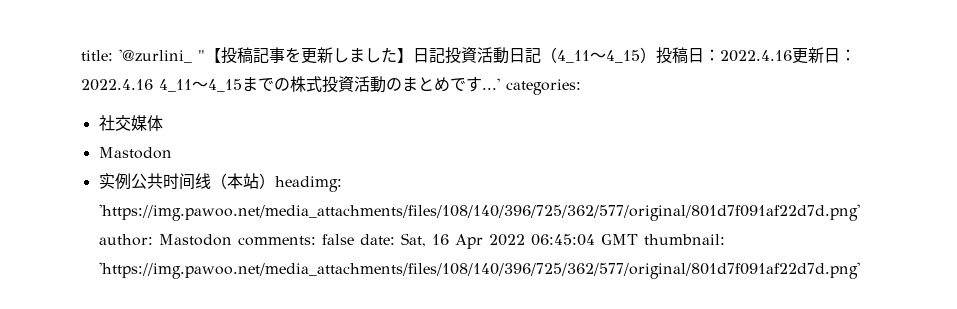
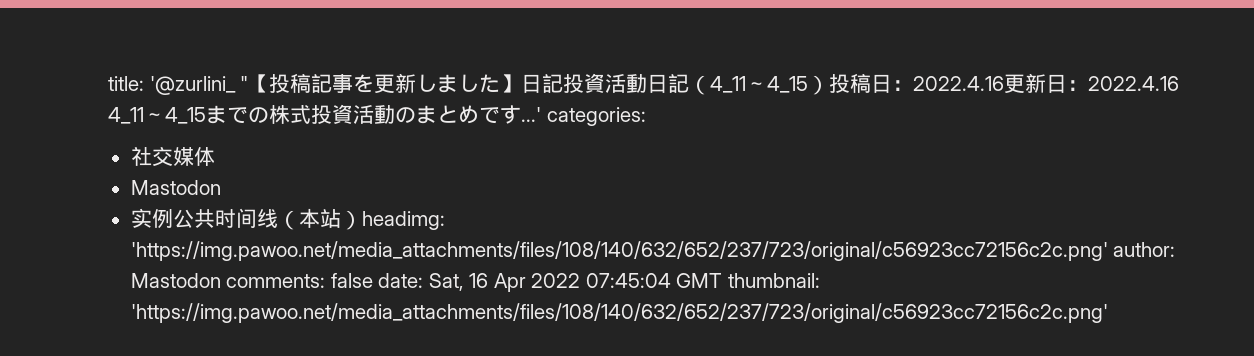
[98,204,860,221] 'https://img.pawoo.net/media_attachments/files/108/140/396/725/362/577/original/801d7f091af22d7d.png' -> [130,241,1108,261] 'https://img.pawoo.net/media_attachments/files/108/140/632/652/237/723/original/c56923cc72156c2c.png'
[530,234,595,246] 06:45:04 -> [585,273,671,288] 07:45:04
[98,262,860,279] 'https://img.pawoo.net/media_attachments/files/108/140/396/725/362/577/original/801d7f091af22d7d.png' -> [130,303,1108,323] 'https://img.pawoo.net/media_attachments/files/108/140/632/652/237/723/original/c56923cc72156c2c.png'

